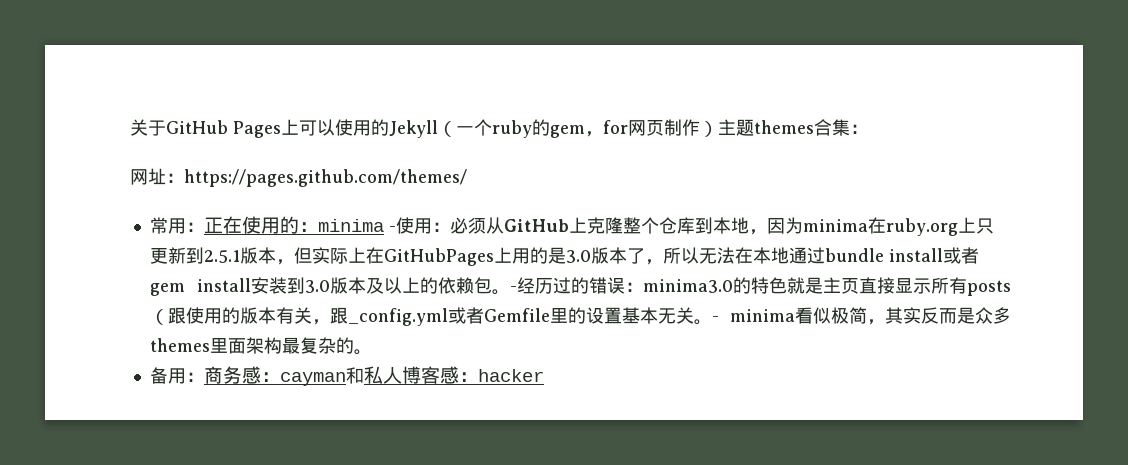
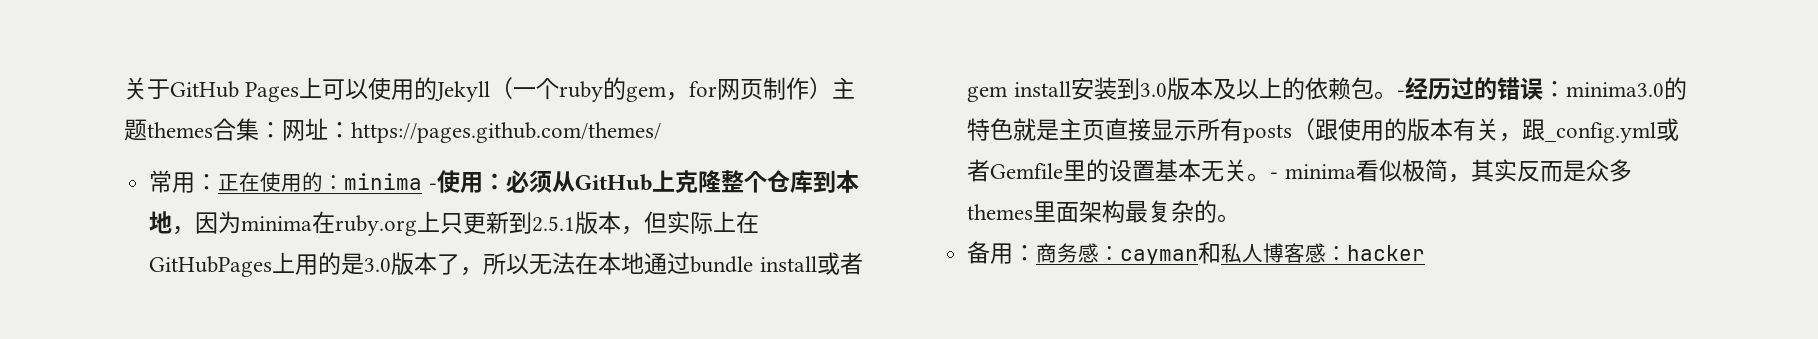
(868, 129) // -> (282, 130) none

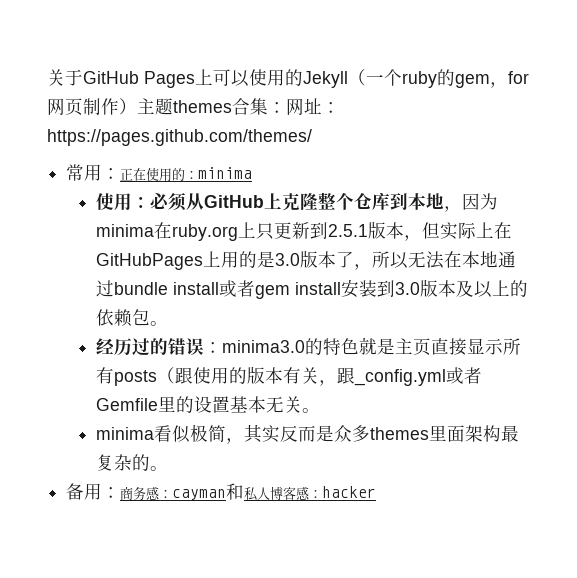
[428,183,437,190] - -> (253, 173) //
[1396,90,1405,97] - -> (168, 323) //
[1270,172,1279,179] - -> (320, 410) //

